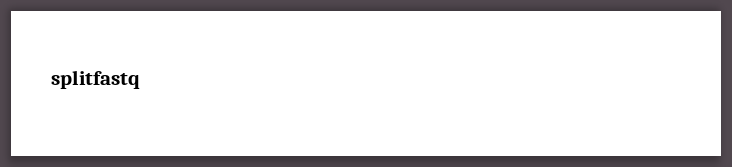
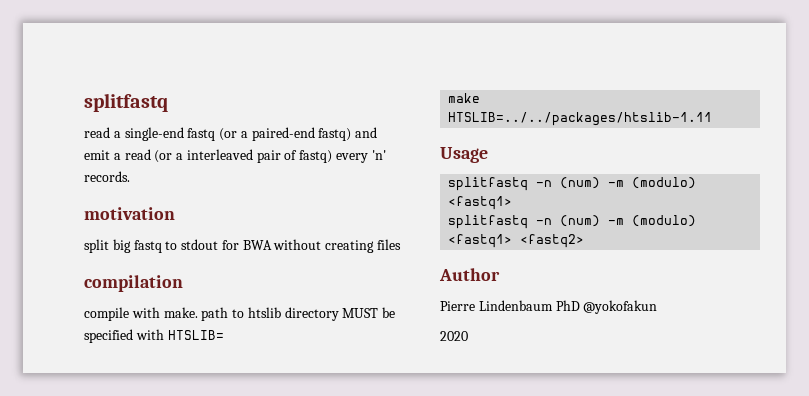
[51,70,140,89] splitfastq -> [84,93,168,112] [84,127,378,141] [84,149,386,163] [84,171,130,182] [84,207,175,220] [84,239,402,253] [84,275,183,292] [84,307,396,321] [84,329,224,343] [448,93,481,103] [448,112,713,126] [440,147,488,163] [448,177,697,191] [448,196,513,210] [448,215,697,229] [448,234,585,248] [439,268,500,281] [440,300,658,314] [440,331,468,341] splitfastq // read a single-end fastq (or a paired-end fastq) and emit a read (or a interleaved pair of fastq) every 'n' records. // motivation // split big fastq to stdout for BWA without creating files // compilation // compile with make. path to htslib directory MUST be specified with HTSLIB= // make HTSLIB=../../packages/htslib-1.11 // Usage // splitfastq -n (num) -m (modulo) <fastq1> // splitfastq -n (num) -m (modulo) <fastq1> <fastq2> // Author // Pierre Lindenbaum PhD @yokofakun // 2020

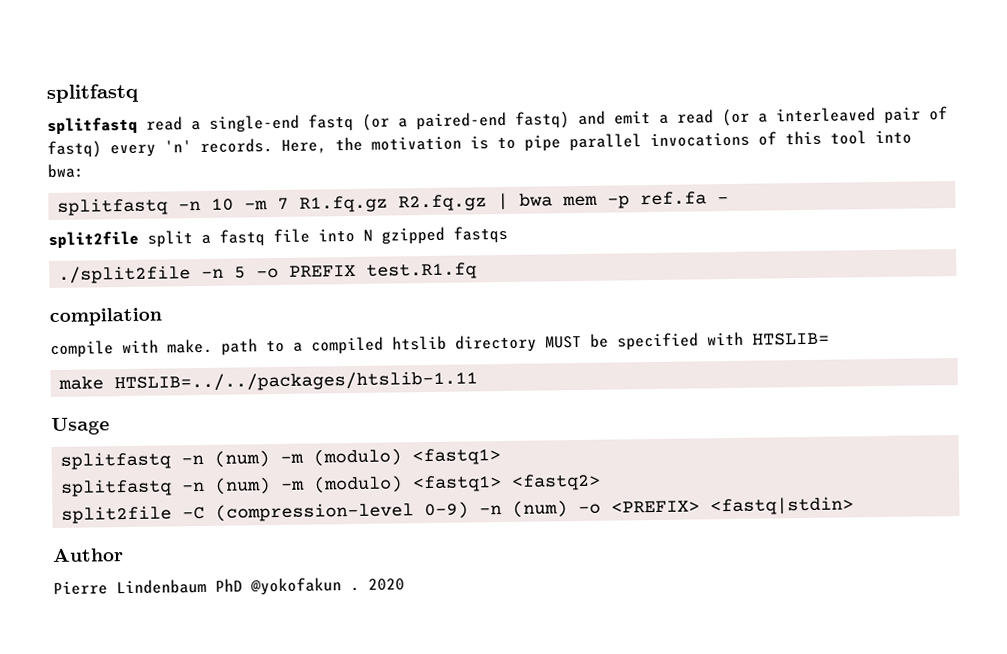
(168, 102) none -> [47,116,138,136] splitfastq
[84,207,175,220] [84,239,402,253] // motivation // split big fastq to stdout for BWA without creating files -> [281,130,912,154] [47,163,84,179] [57,191,730,216] [48,225,508,250] [58,262,478,284] Here, the motivation is to pipe parallel invocations of this tool into bwa: // splitfastq -n 10 -m 7 R1.fq.gz R2.fq.gz | bwa mem -p ref.fa - // split2file split a fastq file into N gzipped fastqs // ./split2file -n 5 -o PREFIX test.R1.fq
(245, 313) none -> [293,336,384,355] a compiled
(585, 241) none -> [61,496,855,524] // split2file -C (compression-level 0-9) -n (num) -o <PREFIX> <fastq|stdin>
(658, 307) // -> [350,586,360,592] .

